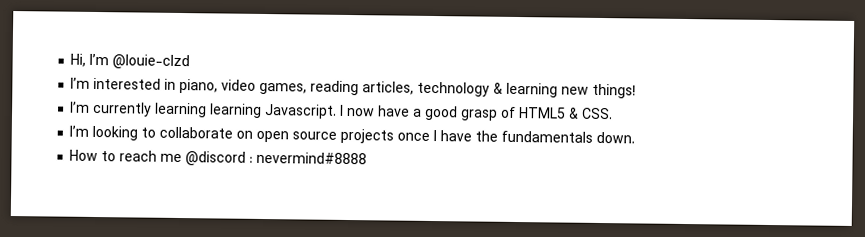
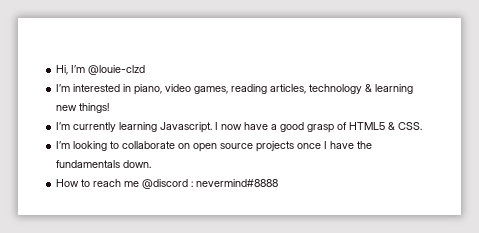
[209,103,263,118] learning -> (158, 127) none

